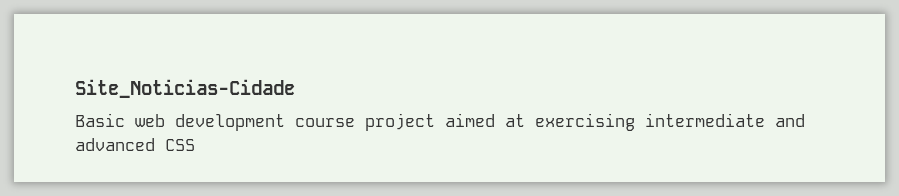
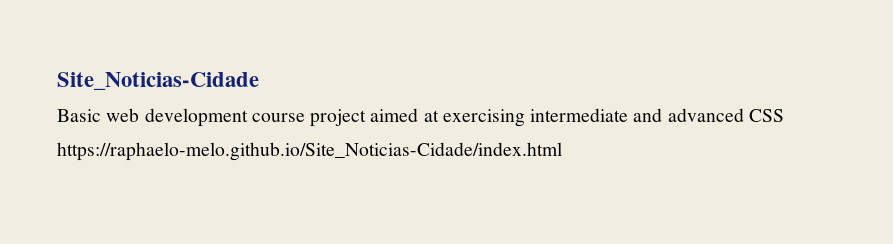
(195, 145) none -> [57,142,562,161] // https://raphaelo-melo.github.io/Site_Noticias-Cidade/index.html

